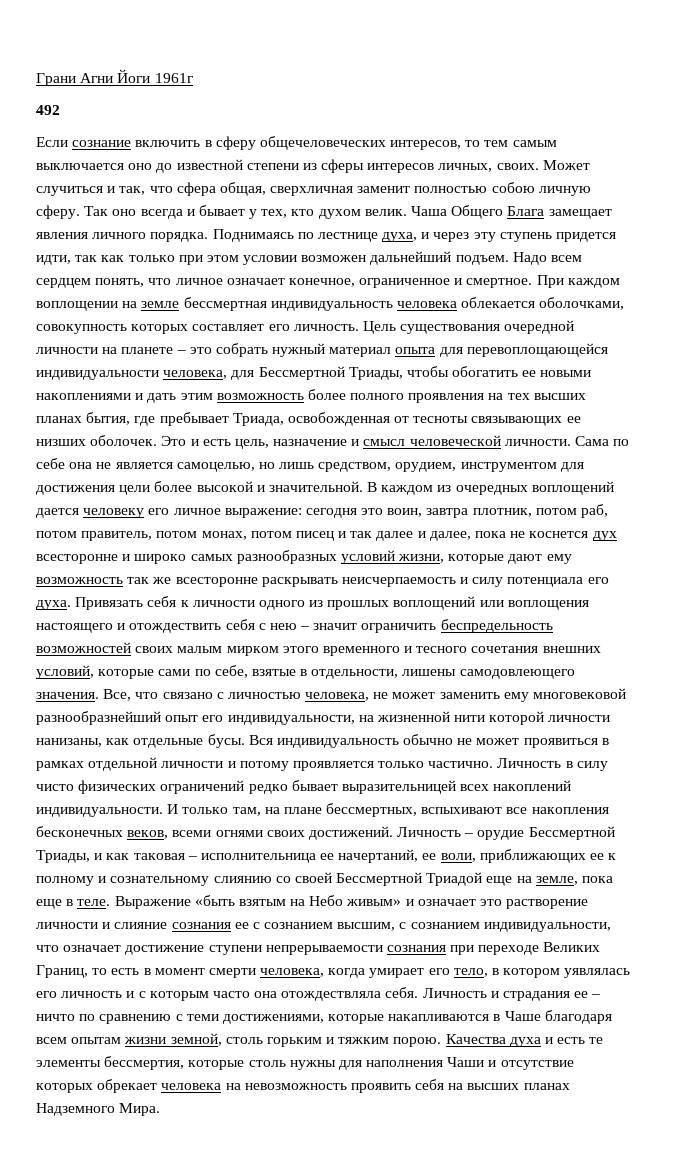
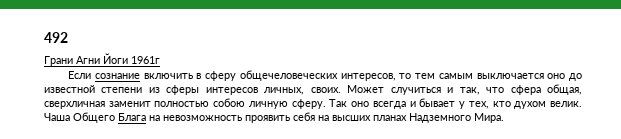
(36, 79) none -> [44,32,68,43] 492 //
[36,105,60,115] // 492 -> (160, 60) none
[548,209,612,219] [36,229,617,242] [36,251,583,265] [36,275,620,288] [36,297,625,311] [36,320,575,334] [36,343,608,357] [36,366,592,380] [36,389,586,403] [36,412,581,426] [36,435,630,449] [36,458,584,472] [36,481,614,495] [36,504,609,518] [36,531,617,541] [36,550,572,564] [36,577,609,587] [36,596,589,610] [36,619,553,633] [36,642,601,656] [36,665,575,679] [36,688,627,702] [36,711,611,725] [36,734,609,748] [36,757,608,771] [36,780,572,794] [36,803,609,817] [36,826,615,840] [36,849,617,863] [36,872,614,886] [36,895,589,909] [36,922,611,932] [36,942,601,955] [36,965,631,978] [36,987,601,1001] [36,1010,612,1024] [36,1033,604,1047] [36,1056,574,1070] [36,1079,222,1093] замещает явления личного порядка. Поднимаясь по лестнице духа, и через эту ступень придется идти, так как только при этом условии возможен дальнейший подъем. Надо всем сердцем понять, что личное означает конечное, ограниченное и смертное. При каждом воплощении на земле бессмертная индивидуальность человека облекается оболочками, совокупность которых составляет его личность. Цель существования очередной личности на планете – это собрать нужный материал опыта для перевоплощающейся индивидуальности человека, для Бессмертной Триады, чтобы обогатить ее новыми накоплениями и дать этим возможность более полного проявления на тех высших планах бытия, где пребывает Триада, освобожденная от тесноты связывающих ее низших оболочек. Это и есть цель, назначение и смысл человеческой личности. Сама по себе она не является самоцелью, но лишь средством, орудием, инструментом для достижения цели более высокой и значительной. В каждом из очередных воплощений дается человеку его личное выражение: сегодня это воин, завтра плотник, потом раб, потом правитель, потом монах, потом писец и так далее и далее, пока не коснется дух всесторонне и широко самых разнообразных условий жизни, которые дают ему возможность так же всесторонне раскрывать неисчерпаемость и силу потенциала его духа. Привязать себя к личности одного из прошлых воплощений или воплощения настоящего и отождествить себя с нею – значит ограничить беспредельность возможностей своих малым мирком этого временного и тесного сочетания внешних условий, которые сами по себе, взятые в отдельности, лишены самодовлеющего значения. Все, что связано с личностью человека, не может заменить ему многовековой разнообразнейший опыт его индивидуальности, на жизненной нити которой личности нанизаны, как отдельные бусы. Вся индивидуальность обычно не может проявиться в рамках отдельной личности и потому проявляется только частично. Личность в силу чисто физических ограничений редко бывает выразительницей всех накоплений индивидуальности. И только там, на плане бессмертных, вспыхивают все накопления бесконечных веков, всеми огнями своих достижений. Личность – орудие Бессмертной Триады, и как таковая – исполнительница ее начертаний, ее воли, приближающих ее к полному и сознательному слиянию со своей Бессмертной Триадой еще на земле, пока еще в теле. Выражение «быть взятым на Небо живым» и означает это растворение личности и слияние сознания ее с сознанием высшим, с сознанием индивидуальности, что означает достижение ступени непрерываемости сознания при переходе Великих Границ, то есть в момент смерти человека, когда умирает его тело, в котором уявлялась его личность и с которым часто она отождествляла себя. Личность и страдания ее – ничто по сравнению с теми достижениями, которые накапливаются в Чаше благодаря всем опытам жизни земной, столь горьким и тяжким порою. Качества духа и есть те элементы бессмертия, которые столь нужны для наполнения Чаши и отсутствие которых обрекает человека -> (146, 117) none

